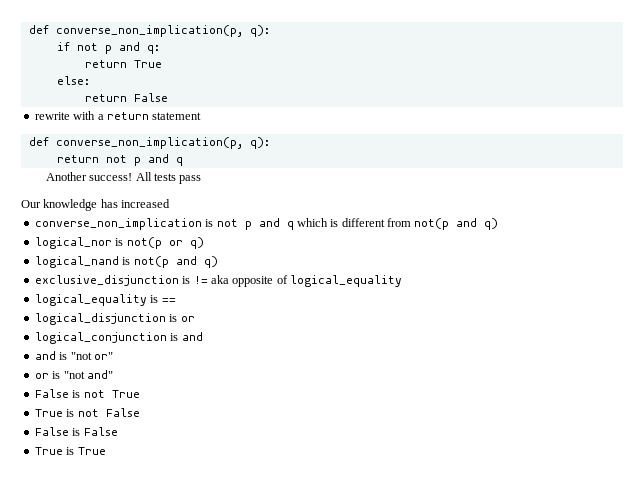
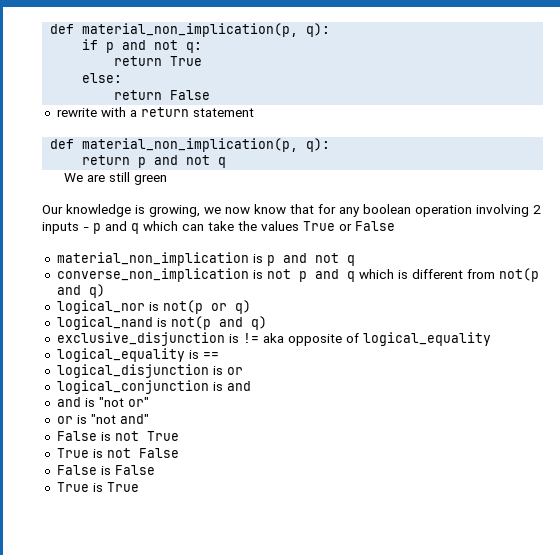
[28,25,243,37] def converse_non_implication(p, -> [50,23,299,37] def material_non_implication(p,
[76,42,140,54] not p and -> [106,40,179,53] p and not
[55,137,243,149] converse_non_implication(p, -> [82,138,299,152] material_non_implication(p,
[105,154,183,166] [45,172,202,184] [21,199,171,211] not p and q // Another success! All tests pass // Our knowledge has increased -> [138,155,227,168] [64,172,168,185] [42,204,541,217] [42,221,395,234] [56,252,355,266] p and not q // We are still green // Our knowledge is growing, we now know that for any boolean operation involving 2 inputs - p and q which can take the values True or False // material_non_implication is p and not q

